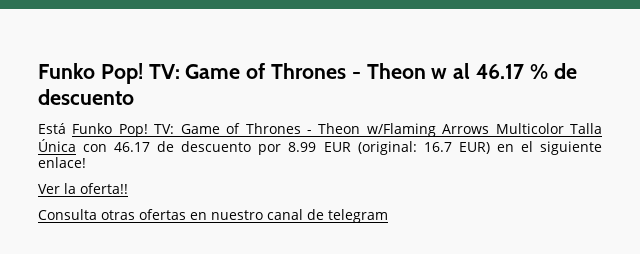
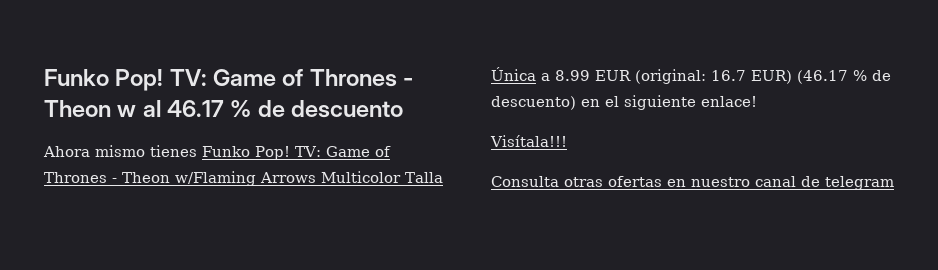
[38,123,66,134] Está -> [43,145,197,157] Ahora mismo tienes
[83,141,282,155] con 46.17 de descuento por -> [541,73,550,81] a
(490, 148) none -> [797,70,891,84] [491,96,576,110] (46.17 % de descuento)
[38,183,128,194] Ver la oferta!! -> [490,135,567,147] Visítala!!!

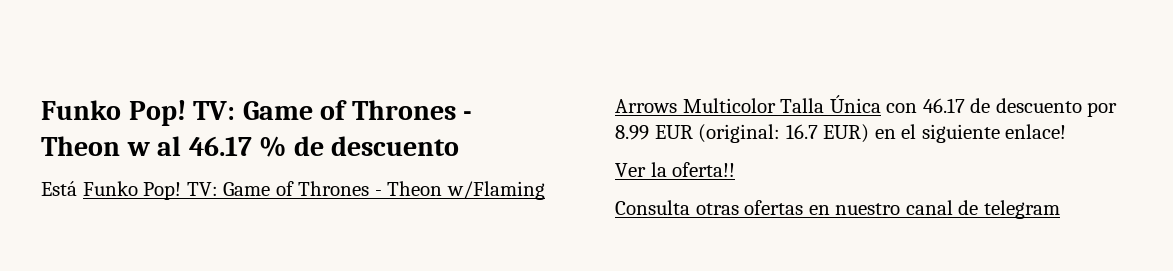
[43,145,197,157] Ahora mismo tienes -> [41,181,77,196] Está
[541,73,550,81] a -> [886,98,1118,117] con 46.17 de descuento por
[797,70,891,84] [491,96,576,110] (46.17 % de descuento) -> (870, 133) none
[490,135,567,147] Visítala!!! -> [615,162,736,177] Ver la oferta!!

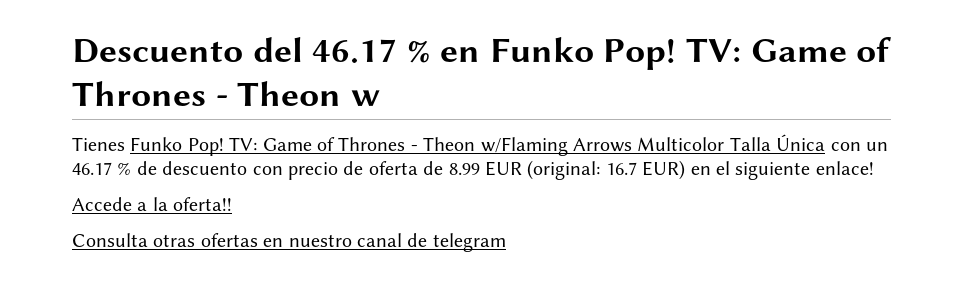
(41, 110) none -> [72,37,480,63] Descuento del 46.17 % en
[157,136,460,157] [41,181,77,196] al 46.17 % de descuento // Está -> [72,137,125,151] // Tienes
[922,98,1118,117] 46.17 de descuento por -> [865,142,888,151] [72,161,444,180] un 46.17 % de descuento con precio de oferta de
[615,163,646,177] Ver -> [72,197,148,211] Accede a

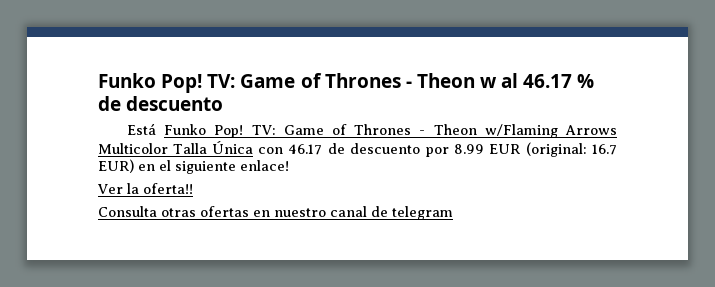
[72,37,480,63] Descuento del 46.17 % en -> (98, 80) none
[72,137,125,151] // Tienes -> [501,73,595,88] [98,96,224,111] [127,123,157,135] al 46.17 % de descuento // Está
[865,142,888,151] [72,161,444,180] un 46.17 % de descuento con precio de oferta de -> [288,143,449,157] 46.17 de descuento por
[72,197,148,211] Accede a -> [97,184,123,194] Ver

